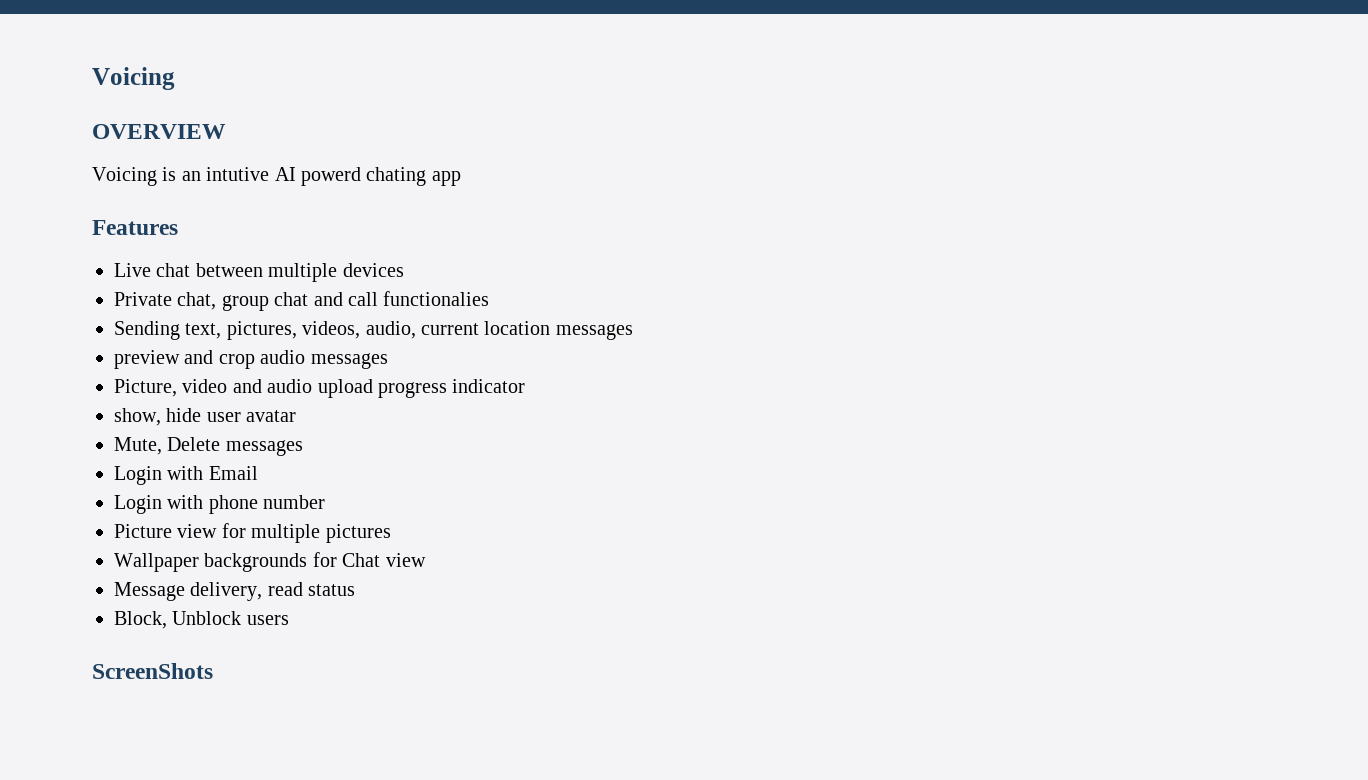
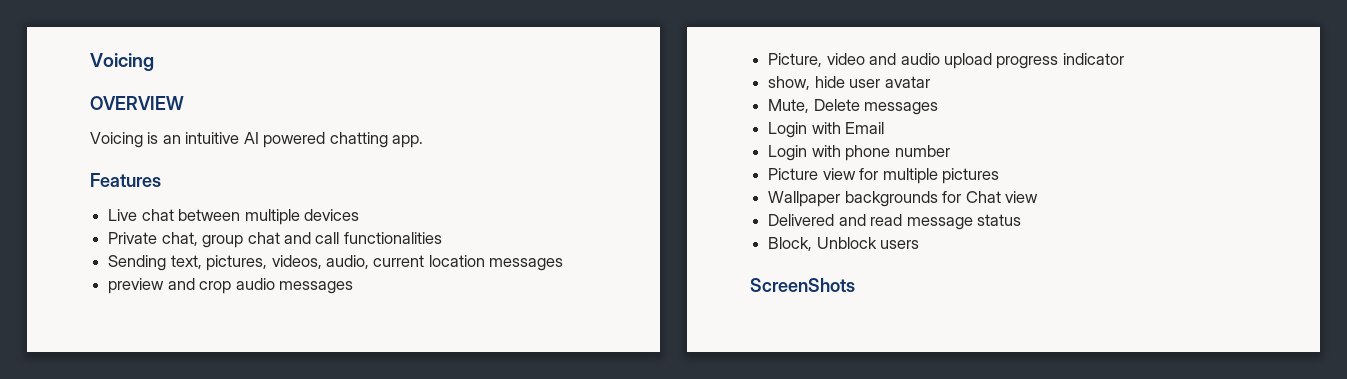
[206,167,461,186] intutive AI powerd chating app -> [185,132,424,148] intuitive AI powered chatting app.
[383,291,490,306] functionalies -> [343,232,442,244] functionalities
[114,582,303,601] Message delivery, read -> [768,214,973,230] Delivered and read message

